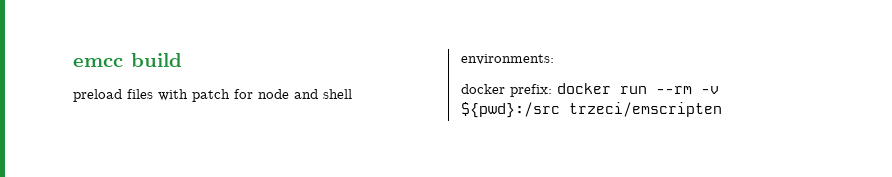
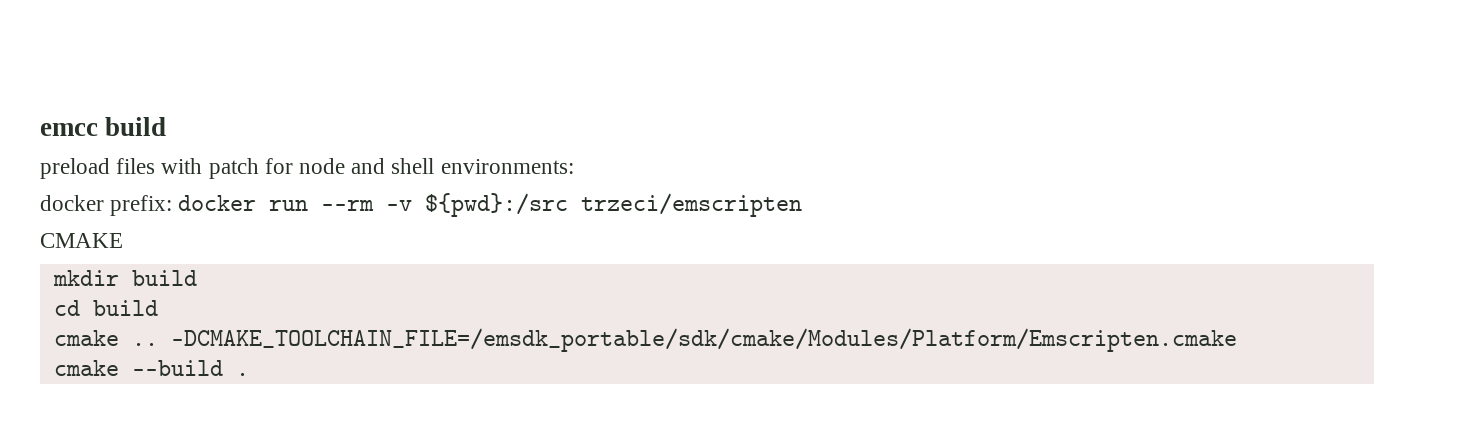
(722, 109) none -> [40,233,123,248] [52,270,197,286] [53,300,158,316] [53,328,1237,352] [53,360,249,376] // CMAKE // mkdir build // cd build // cmake .. -DCMAKE_TOOLCHAIN_FILE=/emsdk_portable/sdk/cmake/Modules/Platform/Emscripten.cmake // cmake --build .

